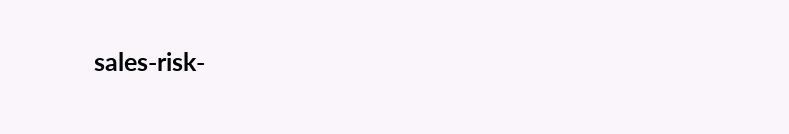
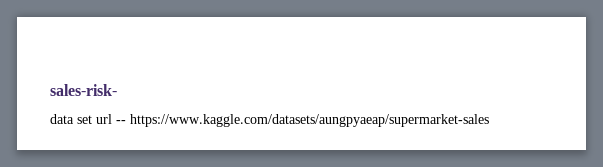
(205, 61) none -> [50,114,489,127] // data set url -- https://www.kaggle.com/datasets/aungpyaeap/supermarket-sales

